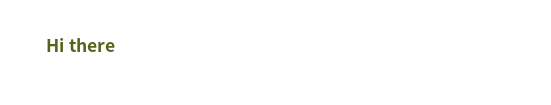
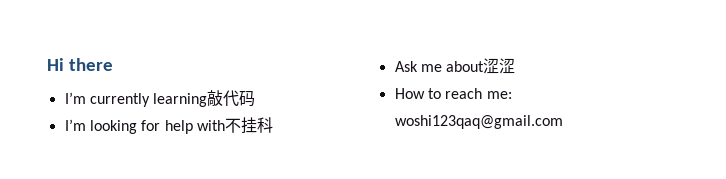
(115, 45) none -> [64,90,256,107] [64,117,273,134] [394,58,516,74] [394,88,512,99] [394,115,563,129] // I’m currently learning敲代码 // I’m looking for help with不挂科 // Ask me about涩涩 // How to reach me: woshi123qaq@gmail.com

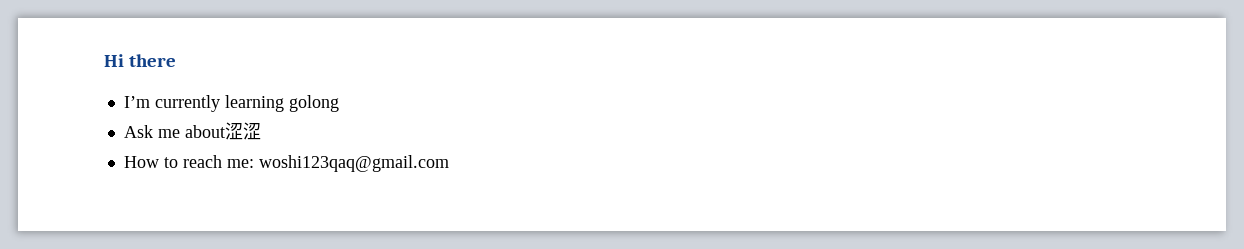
[207,90,256,107] [64,117,273,134] 敲代码 // I’m looking for help with不挂科 -> [288,95,339,112] golong

